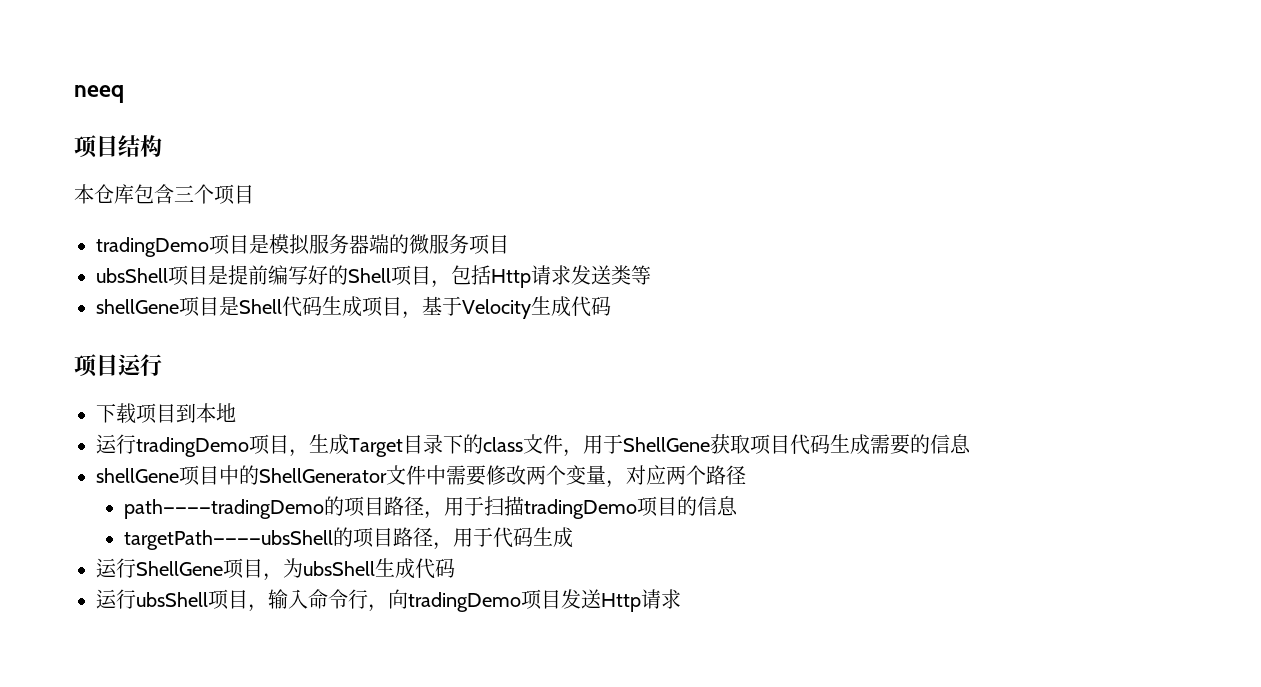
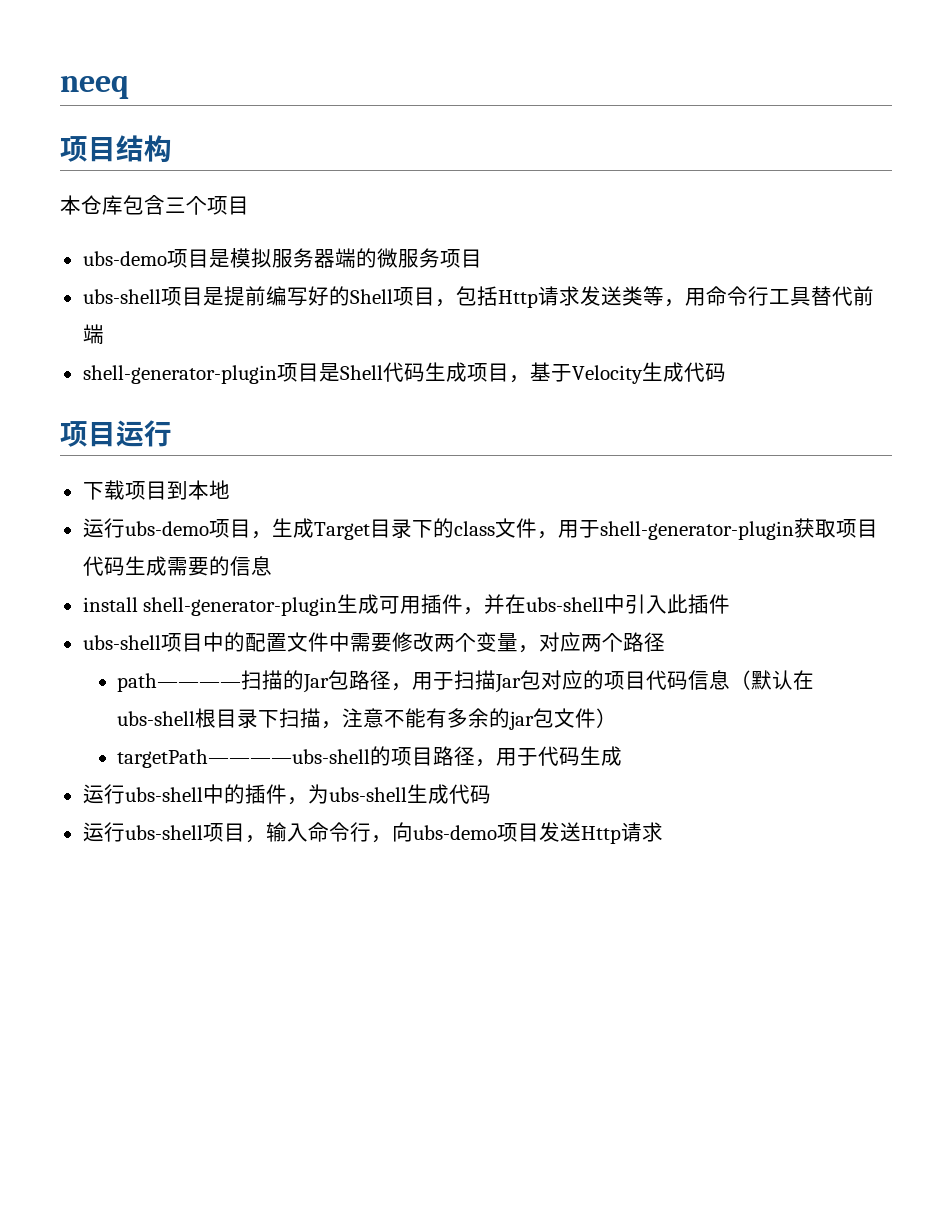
[96,237,209,257] tradingDemo -> [82,251,167,266] ubs-demo
[96,268,168,283] ubsShell -> [82,289,161,304] ubs-shell
[96,299,179,314] // shellGene -> [663,286,874,307] [82,324,104,344] [82,365,277,384] ，用命令行工具替代前端 // shell-generator-plugin
[136,437,249,457] tradingDemo -> [124,521,209,536] ubs-demo
[622,437,710,452] ShellGene -> [599,521,794,540] shell-generator-plugin
[96,468,179,483] shellGene -> [82,594,731,616] [82,635,161,650] install shell-generator-plugin生成可用插件，并在ubs-shell中引入此插件 // ubs-shell
[259,468,387,483] ShellGenerator -> [244,633,287,652] 配置
[124,496,739,519] [124,530,334,550] path————tradingDemo的项目路径，用于扫描tradingDemo项目的信息 // targetPath————ubsShell -> [117,670,815,693] [117,708,618,730] [117,749,371,768] path————扫描的Jar包路径，用于扫描Jar包对应的项目代码信息（默认在ubs-shell根目录下扫描，注意不能有多余的jar包文件） // targetPath————ubs-shell
[136,558,375,581] ShellGene项目，为ubsShell -> [124,784,407,805] ubs-shell中的插件，为ubs-shell
[136,592,208,607] ubsShell -> [124,825,203,840] ubs-shell
[408,592,521,612] tradingDemo -> [412,825,497,840] ubs-demo

